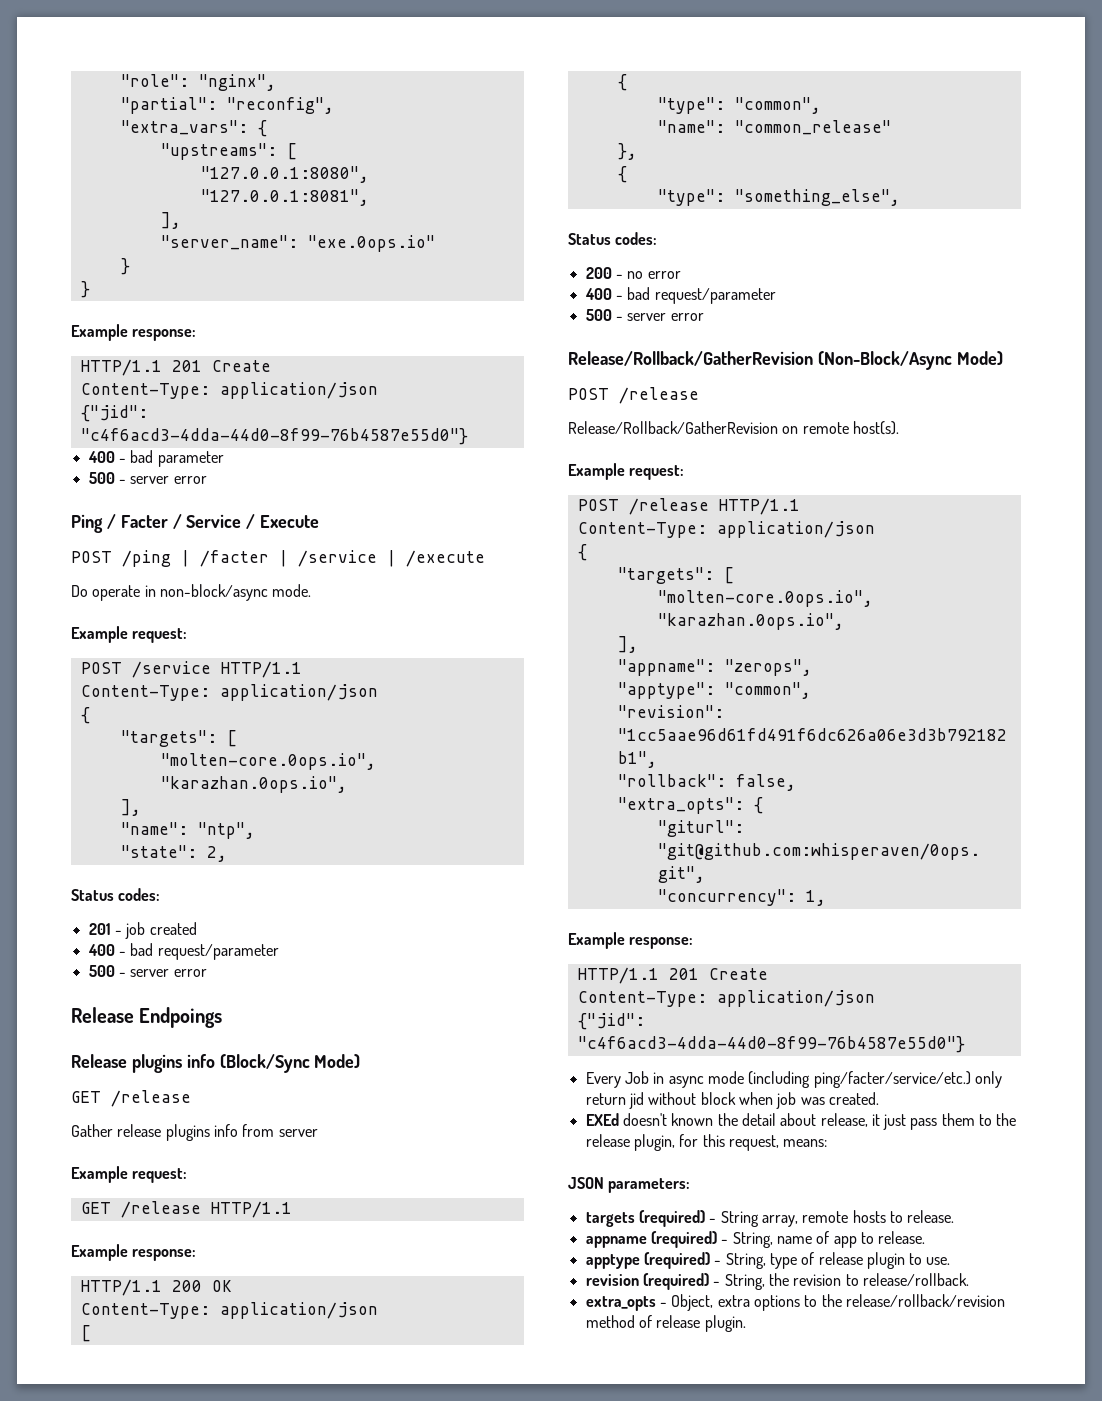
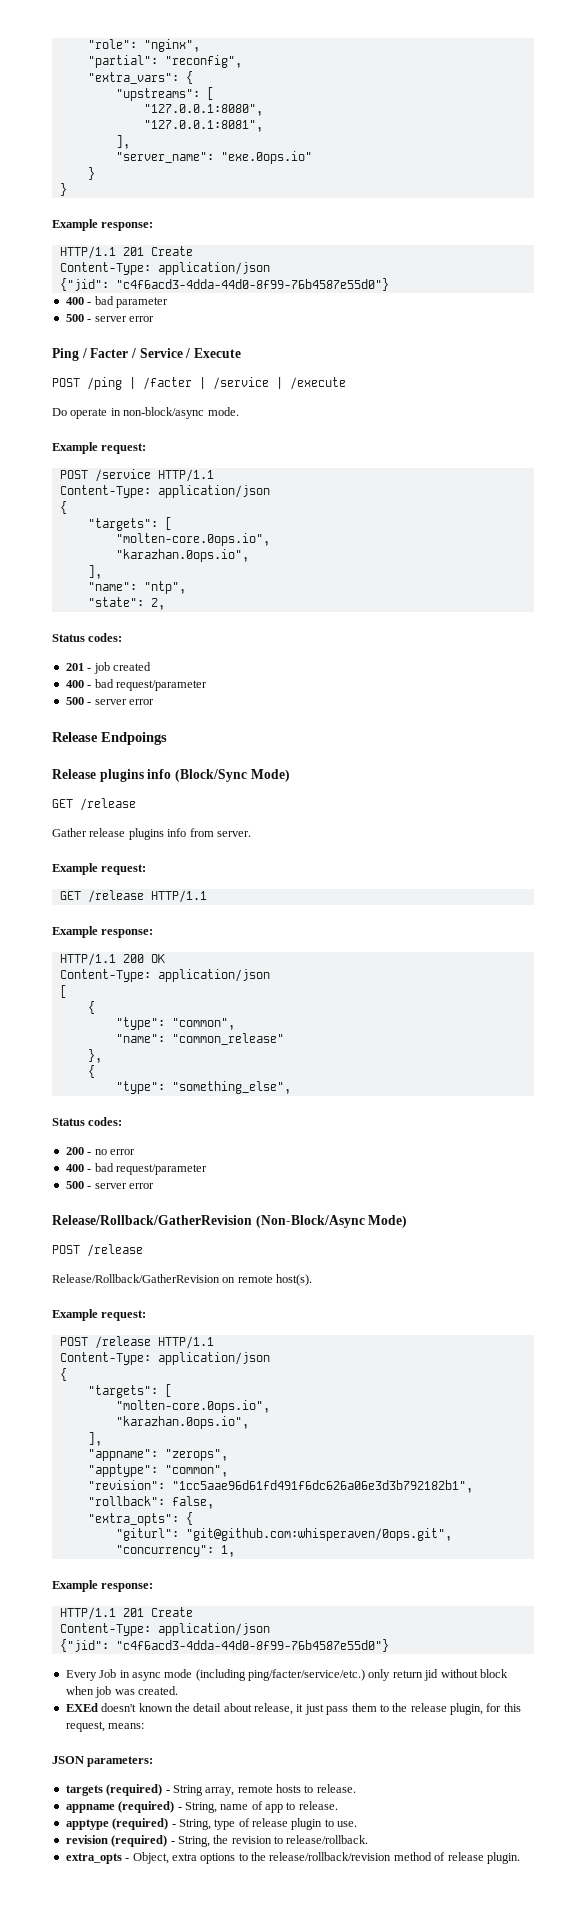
[278,1129,318,1137] server -> [216,831,251,837] server.

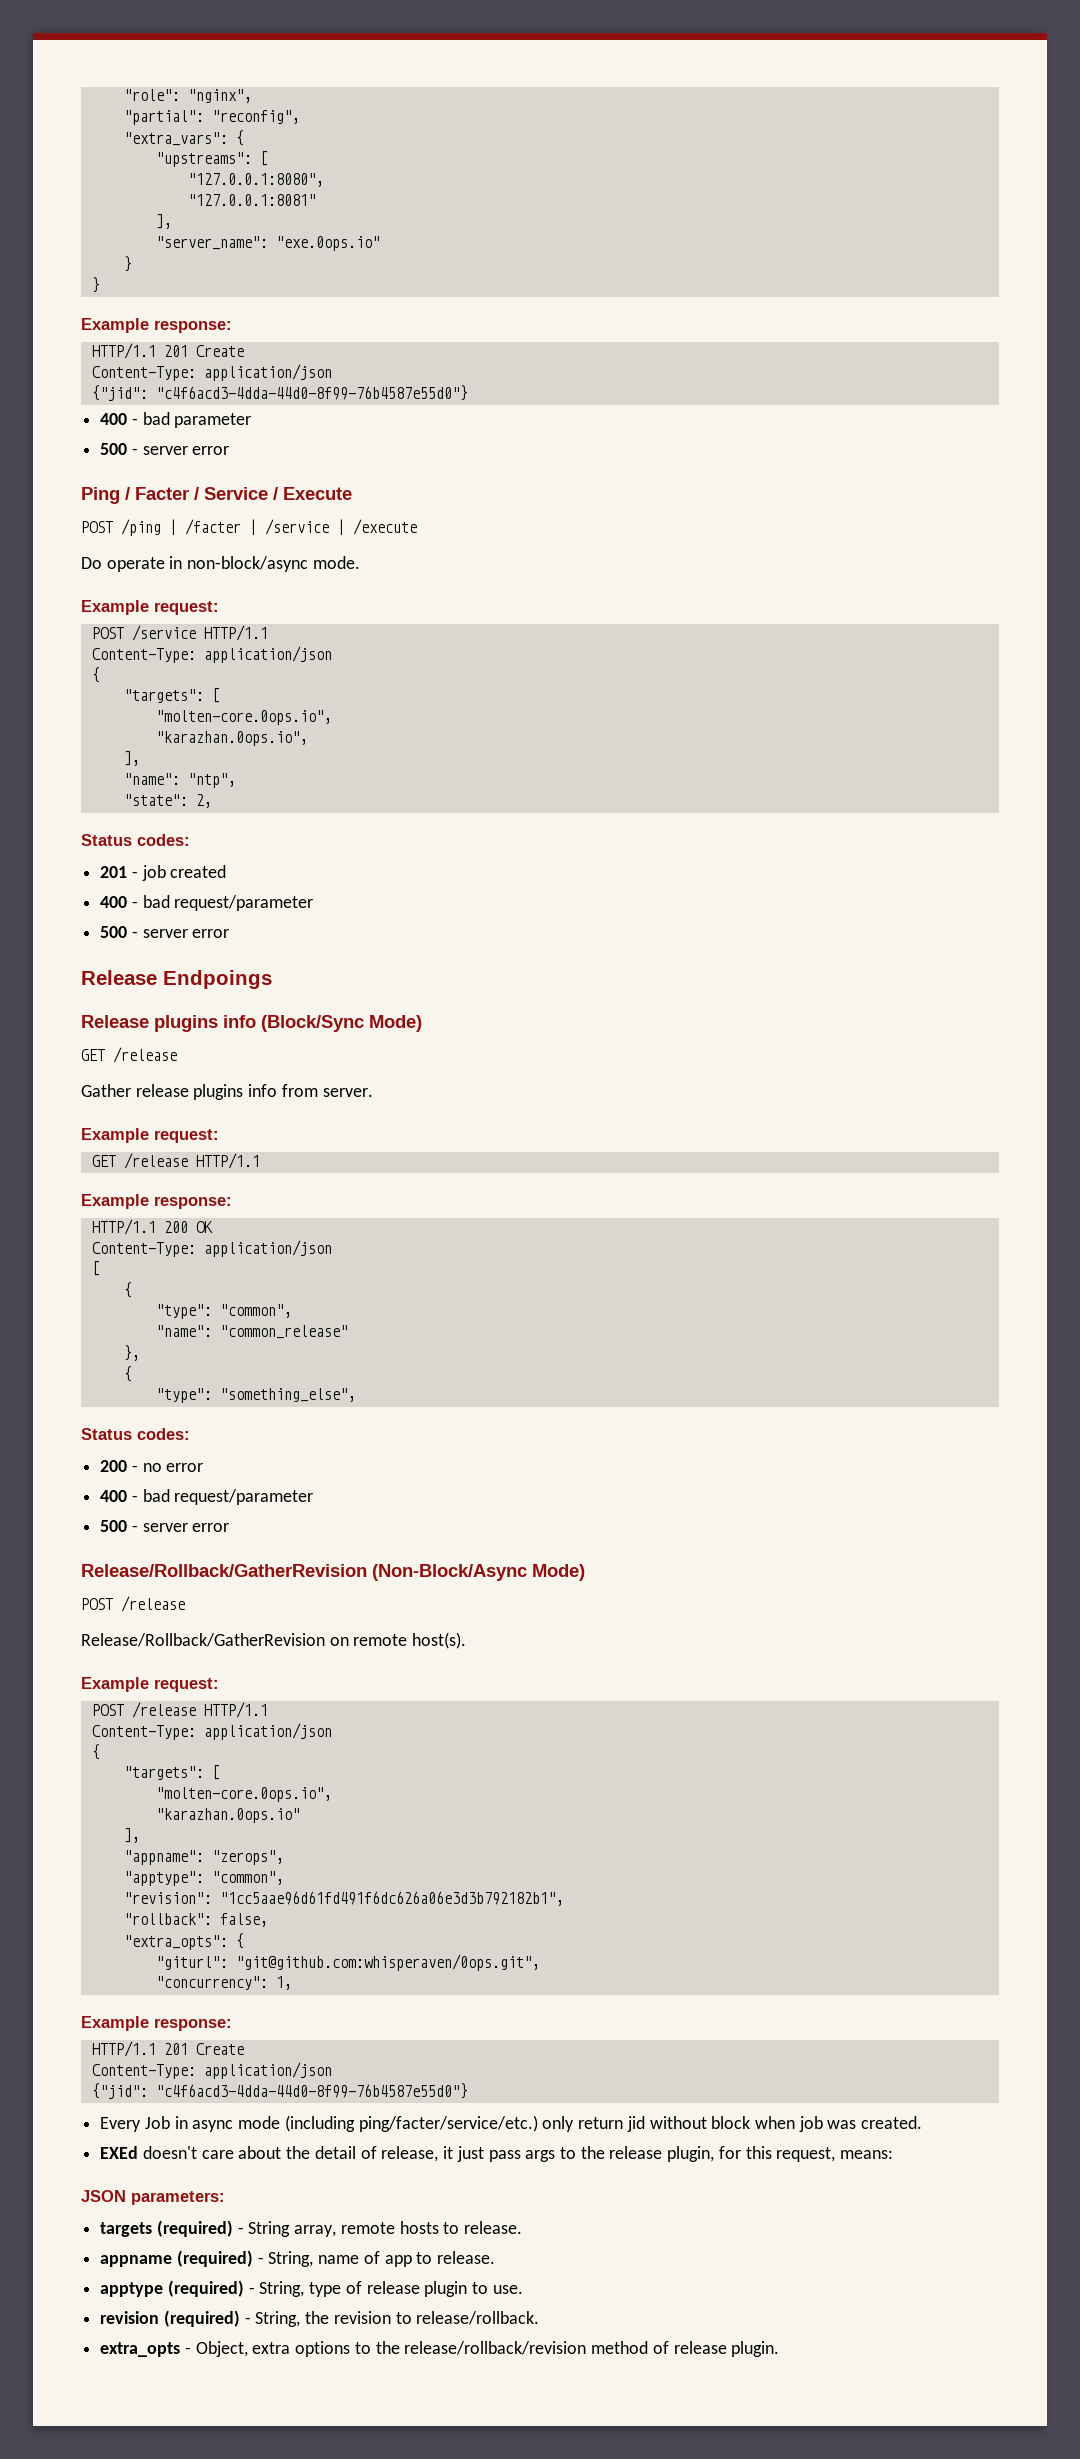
[143,120,263,132] "127.0.0.1:8081", -> [187,194,316,206] "127.0.0.1:8081"
[115,1416,249,1429] "karazhan.0ops.io", -> [155,1808,300,1823] "karazhan.0ops.io"
[138,1703,173,1712] known -> [201,2146,282,2159] care about
[223,1703,252,1712] about -> [360,2146,377,2159] of
[351,1703,377,1712] them -> [525,2150,556,2162] args

